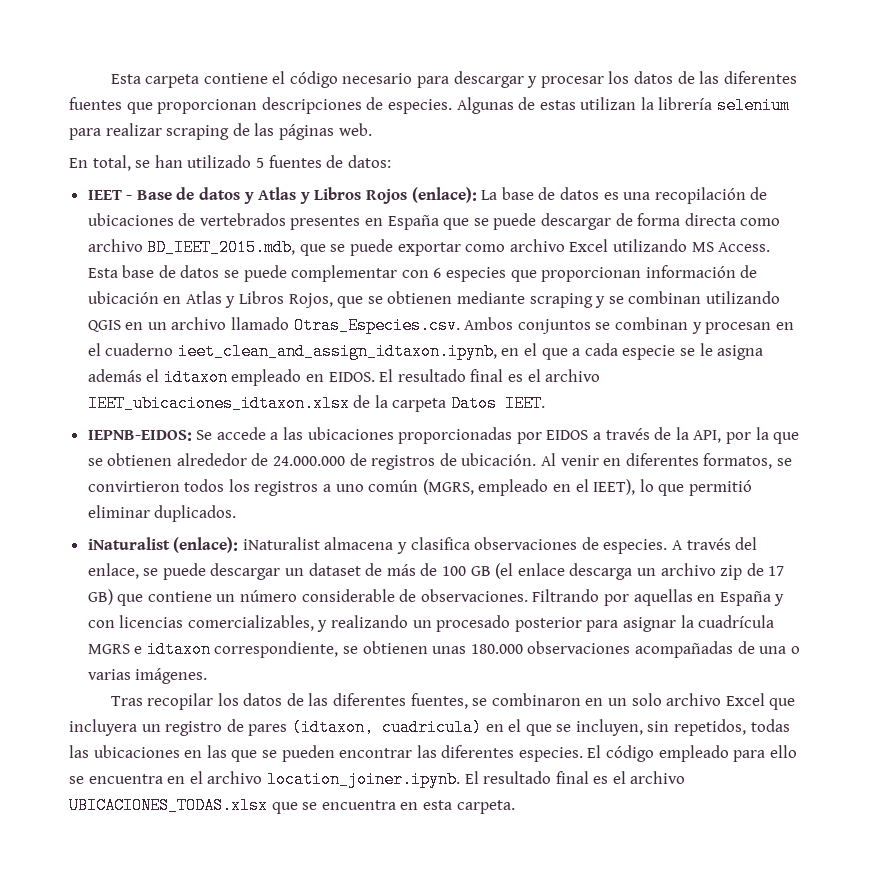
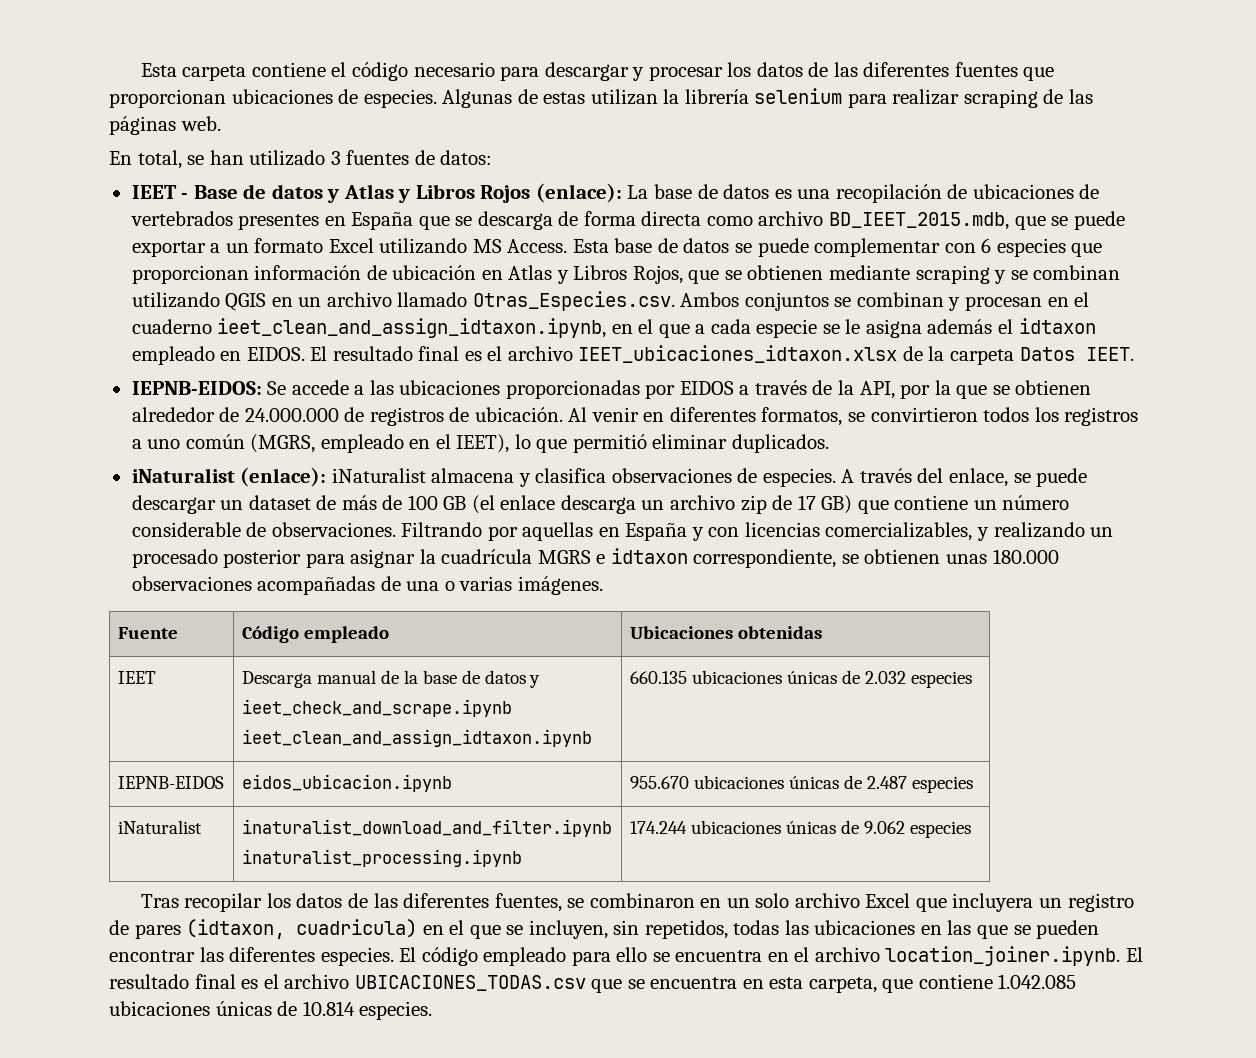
[261,97,362,114] descripciones -> [231,89,333,104] ubicaciones
[255,158,264,168] 5 -> [330,151,341,165] 3
[493,213,612,230] puede descargar -> [477,211,553,230] descarga
[465,239,565,252] como archivo -> [210,238,324,253] a un formato
(208, 676) none -> [117,627,178,639] [241,626,389,643] [629,626,822,639] [117,671,156,684] [241,670,541,688] [241,699,512,717] [241,729,592,747] [629,670,972,688] [117,776,224,789] [241,774,452,792] [629,775,973,793] [117,820,202,834] [241,819,612,837] [241,849,522,867] [629,820,971,838] // Fuente | Código empleado | Ubicaciones obtenidas // IEET | Descarga manual de la base de datos y // ieet_check_and_scrape.ipynb // ieet_clean_and_assign_idtaxon.ipynb | 660.135 ubicaciones únicas de 2.032 especies // IEPNB-EIDOS | eidos_ubicacion.ipynb | 955.670 ubicaciones únicas de 2.487 especies // iNaturalist | inaturalist_download_and_filter.ipynb // inaturalist_processing.ipynb | 174.244 ubicaciones únicas de 9.062 especies
[69,797,268,814] UBICACIONES_TODAS.xlsx -> [354,975,586,991] UBICACIONES_TODAS.csv
[456,800,515,814] carpeta. -> [808,974,1077,993] [109,1001,433,1020] carpeta, que contiene 1.042.085 ubicaciones únicas de 10.814 especies.

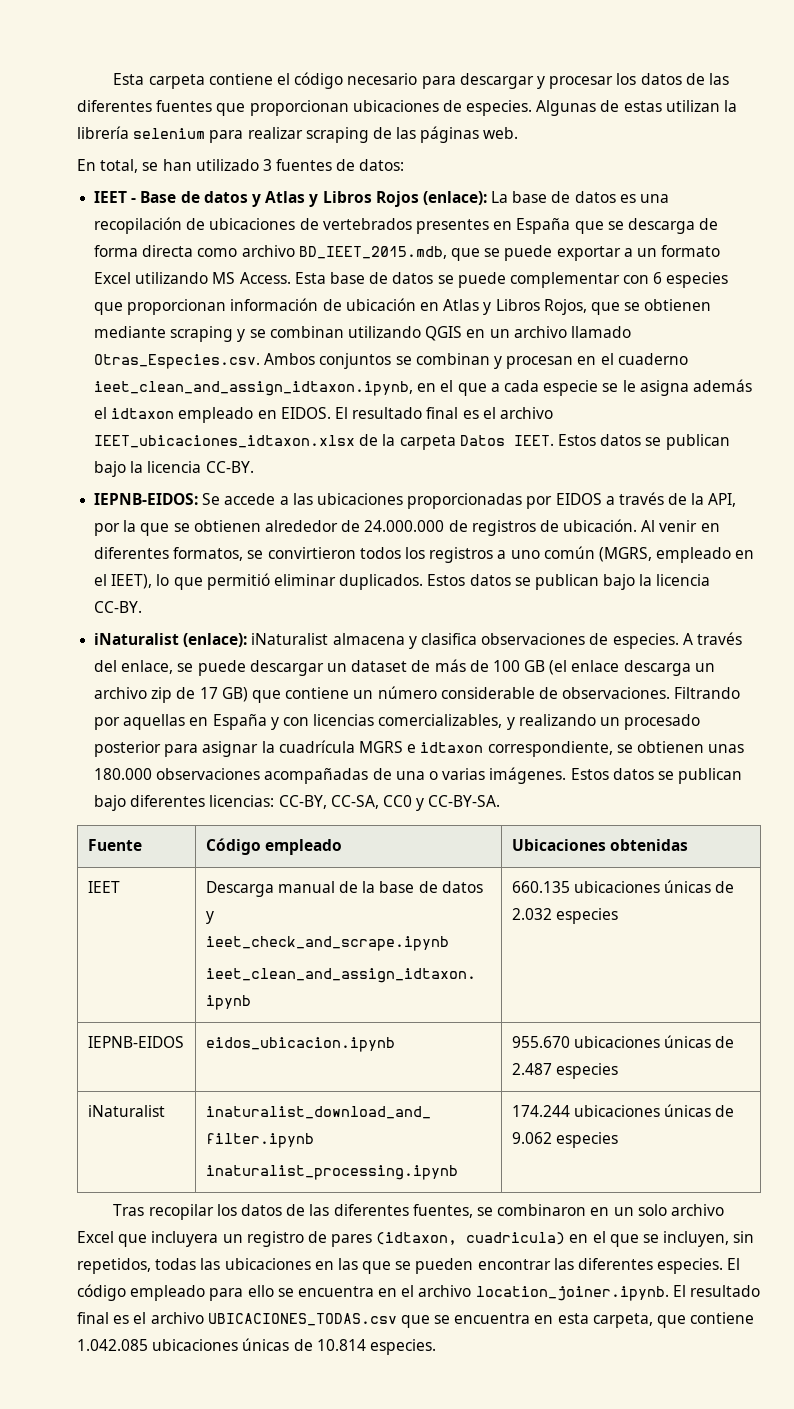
(1134, 354) none -> [557,434,730,450] [94,461,254,477] Estos datos se publican bajo la licencia CC-BY.
(829, 443) none -> [427,574,711,590] [94,601,143,613] Estos datos se publican bajo la licencia CC-BY.
(603, 585) none -> [570,768,743,784] [94,795,501,811] Estos datos se publican bajo diferentes licencias: CC-BY, CC-SA, CC0 y CC-BY-SA.

